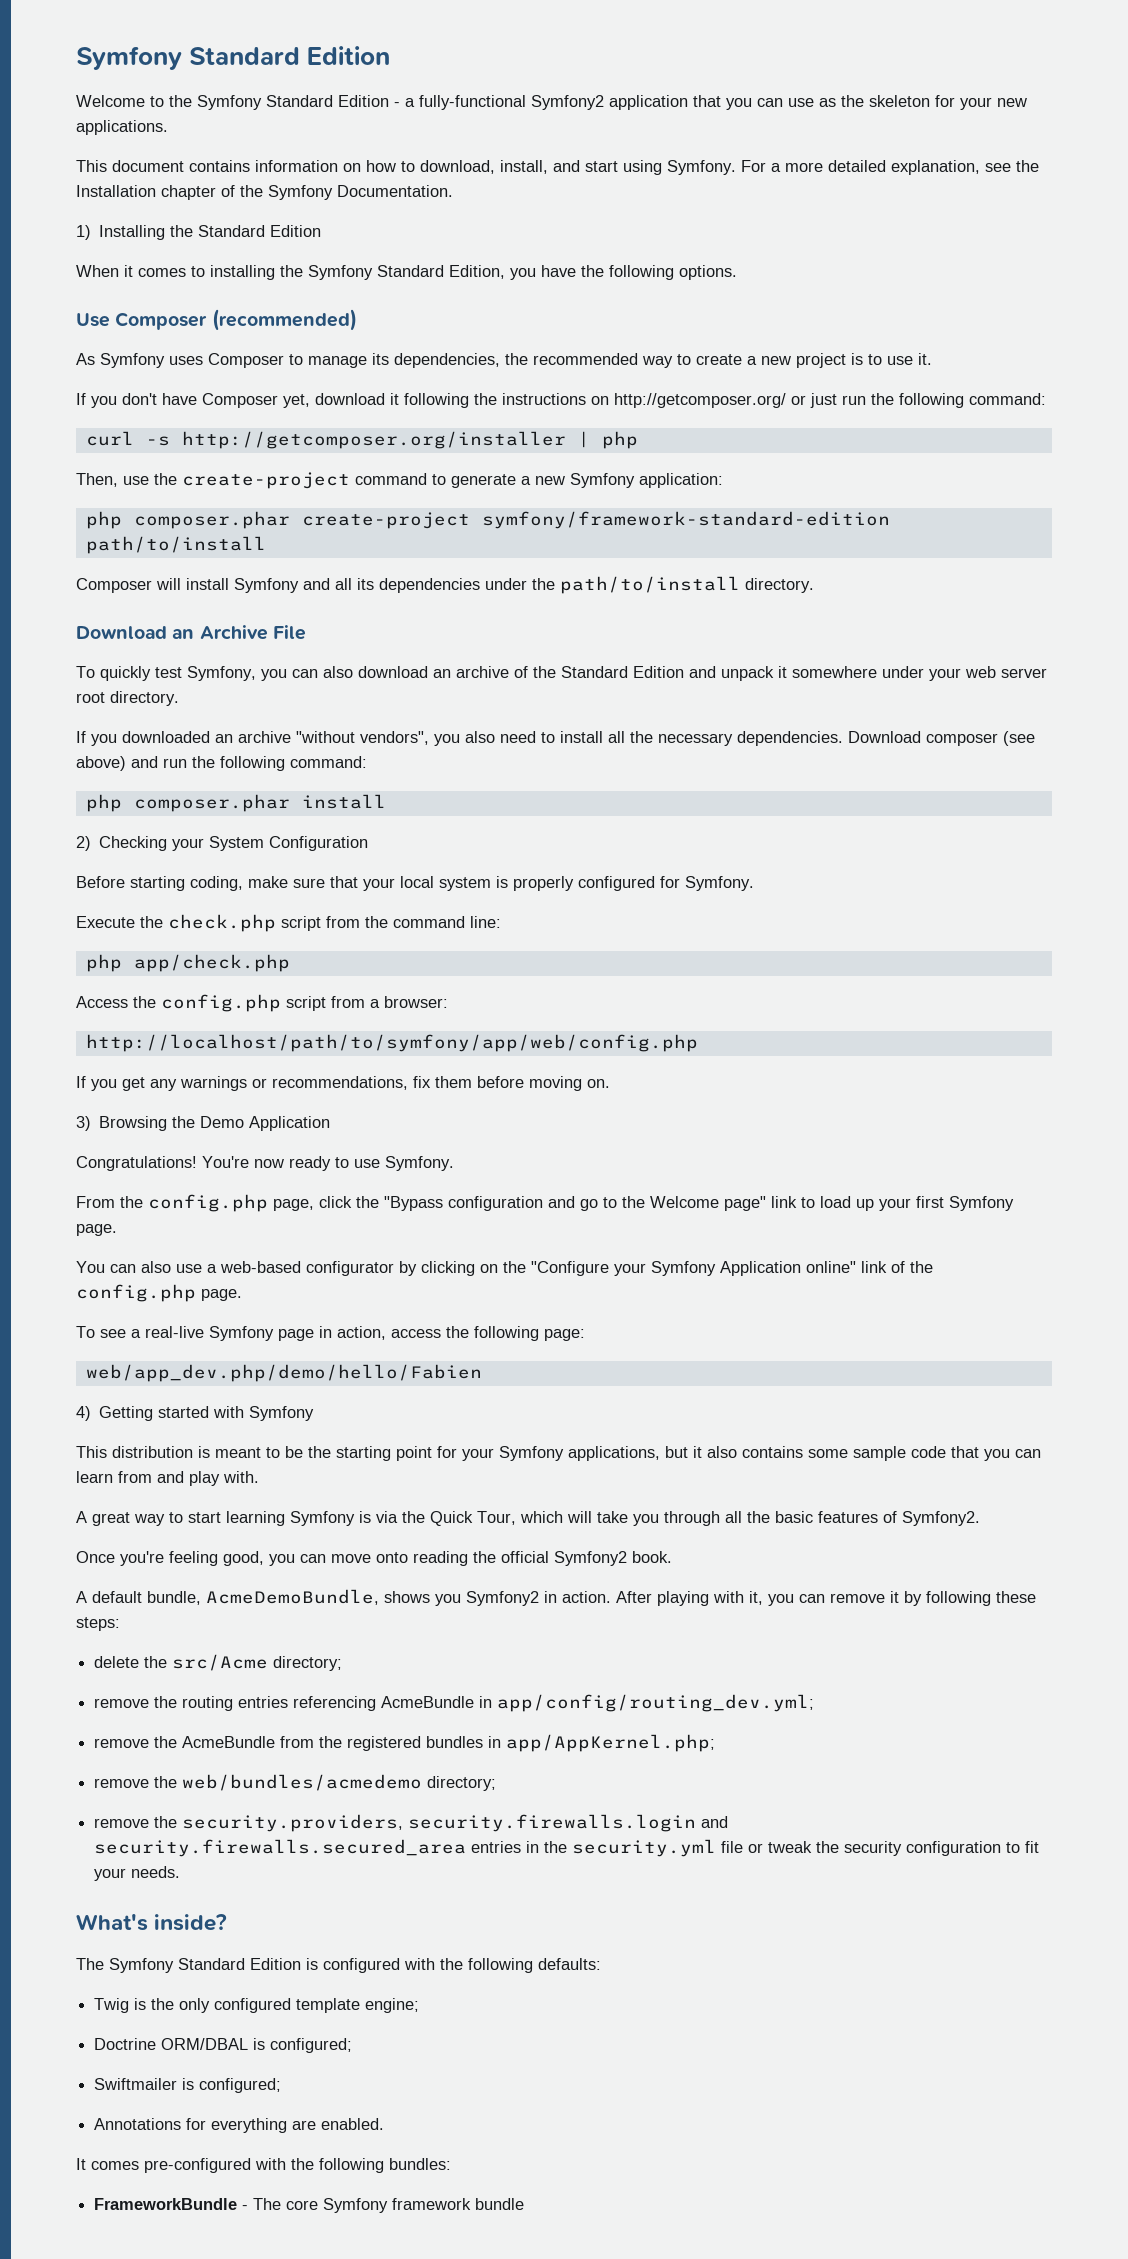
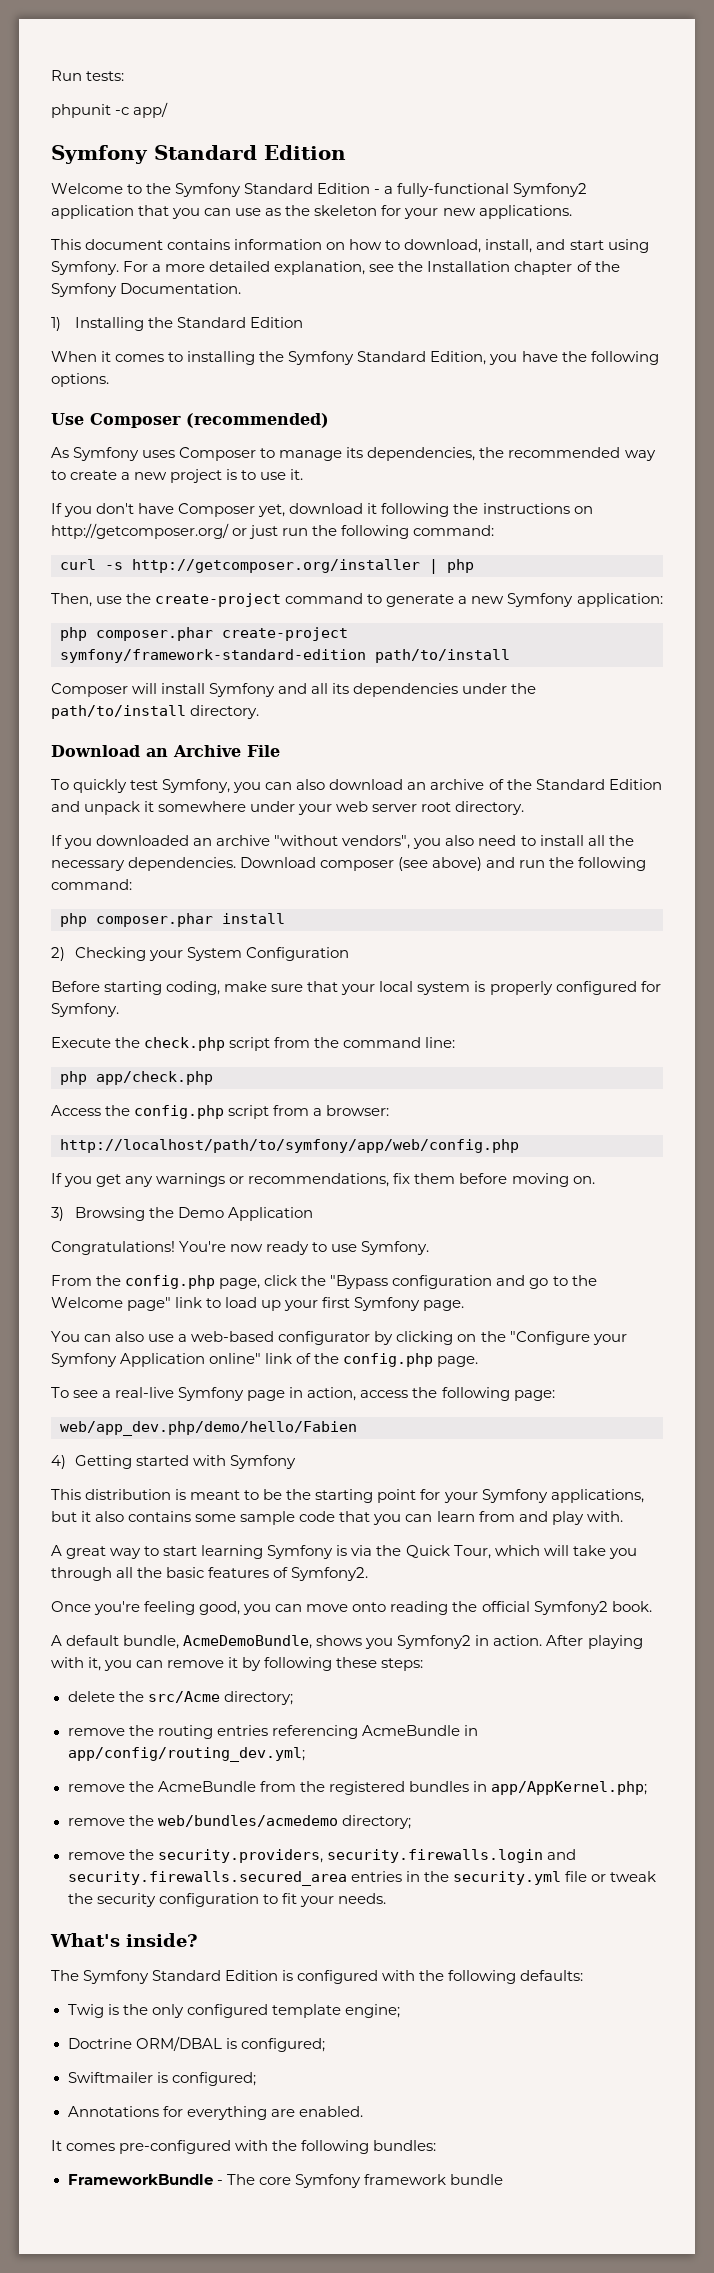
(76, 58) none -> [51,70,125,81] [51,102,169,118] Run tests: // phpunit -c app/ //

